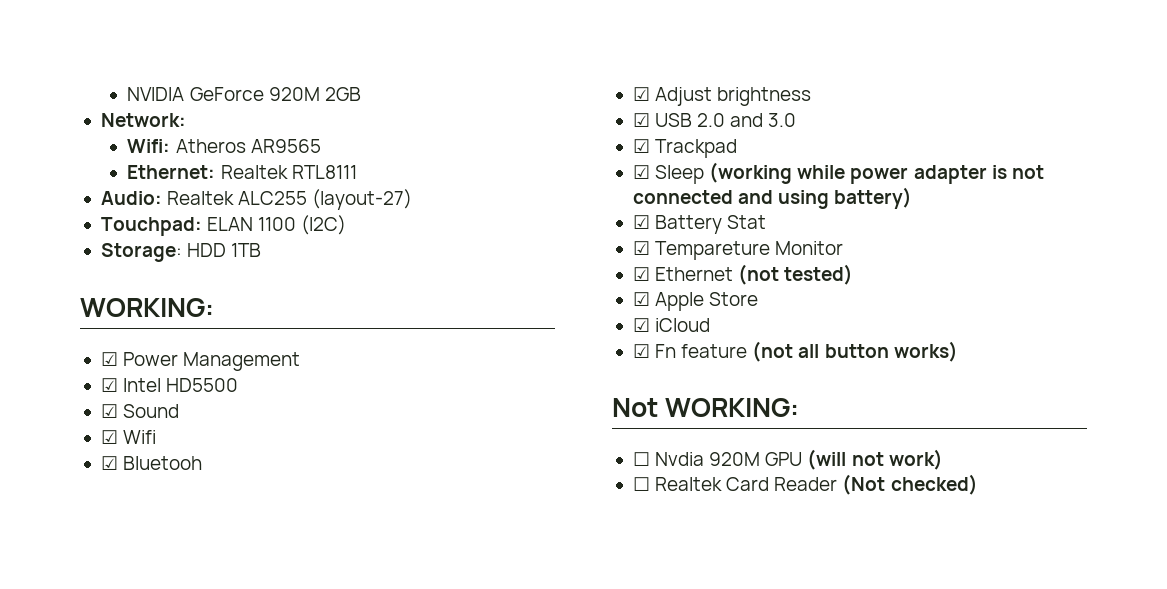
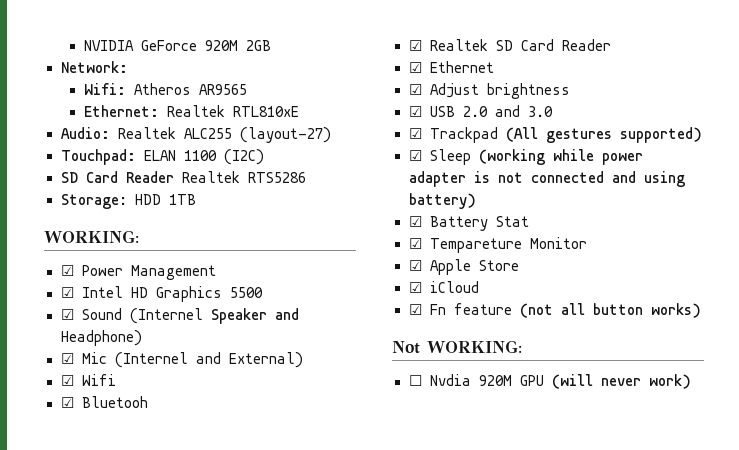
[291,165,357,179] RTL8111 -> [232,106,299,117] RTL810xE
(347, 225) none -> [60,171,306,183] // SD Card Reader Realtek RTS5286
[166,378,239,392] HD5500 -> [130,286,263,302] HD Graphics 5500
[100,430,157,444] [100,456,203,470] // ☑ Wifi // ☑ Bluetooh -> [129,308,299,324] [60,330,142,346] [60,352,303,368] [60,374,116,386] [60,396,148,408] [408,39,611,51] [408,61,494,73] (Internel Speaker and Headphone) // ☑ Mic (Internel and External) // ☑ Wifi // ☑ Bluetooh // ☑ Realtek SD Card Reader // ☑ Ethernet
(738, 148) none -> [505,127,702,143] (All gestures supported)
[632,264,854,285] // ☑ Ethernet (not tested) -> (587, 243) none
[851,452,884,466] not -> [600,378,641,386] never
[632,474,978,495] // ☐ Realtek Card Reader (Not checked) -> (691, 381) none

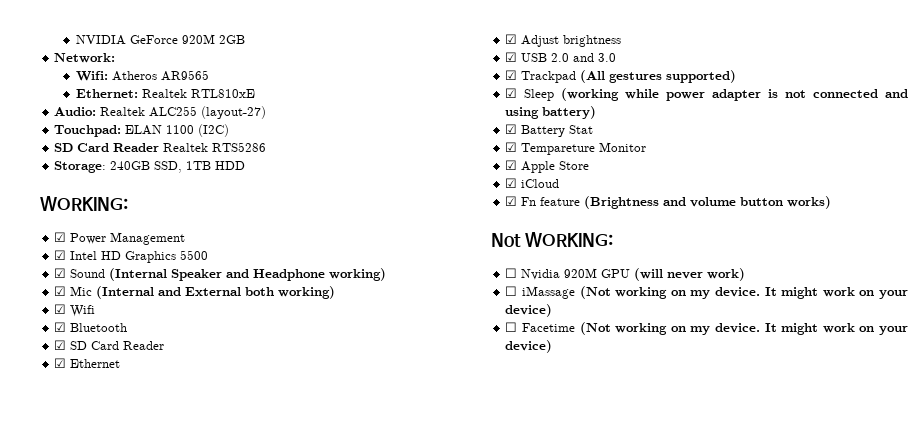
(127, 201) none -> [110,161,212,173] 240GB SSD, 1TB
[168,194,196,205] 1TB -> (246, 165) none
[129,308,203,324] (Internel -> [109,268,168,281] (Internal
[60,330,142,346] Headphone) -> [253,268,387,281] Headphone working)
[114,352,303,368] (Internel and External) -> [96,286,336,299] (Internal and External both working)
[81,396,148,408] [408,39,488,51] Bluetooh // ☑ Realtek -> [70,323,128,332] [54,340,67,350] Bluetooth // ☑
[519,303,585,318] (not all -> [584,196,737,209] (Brightness and volume
[429,374,471,386] Nvdia -> [521,269,561,280] Nvidia
(691, 381) none -> [505,286,908,299] [505,304,553,317] [505,322,908,335] [505,340,553,353] // ☐ iMassage (Not working on my device. It might work on your device) // ☐ Facetime (Not working on my device. It might work on your device)

